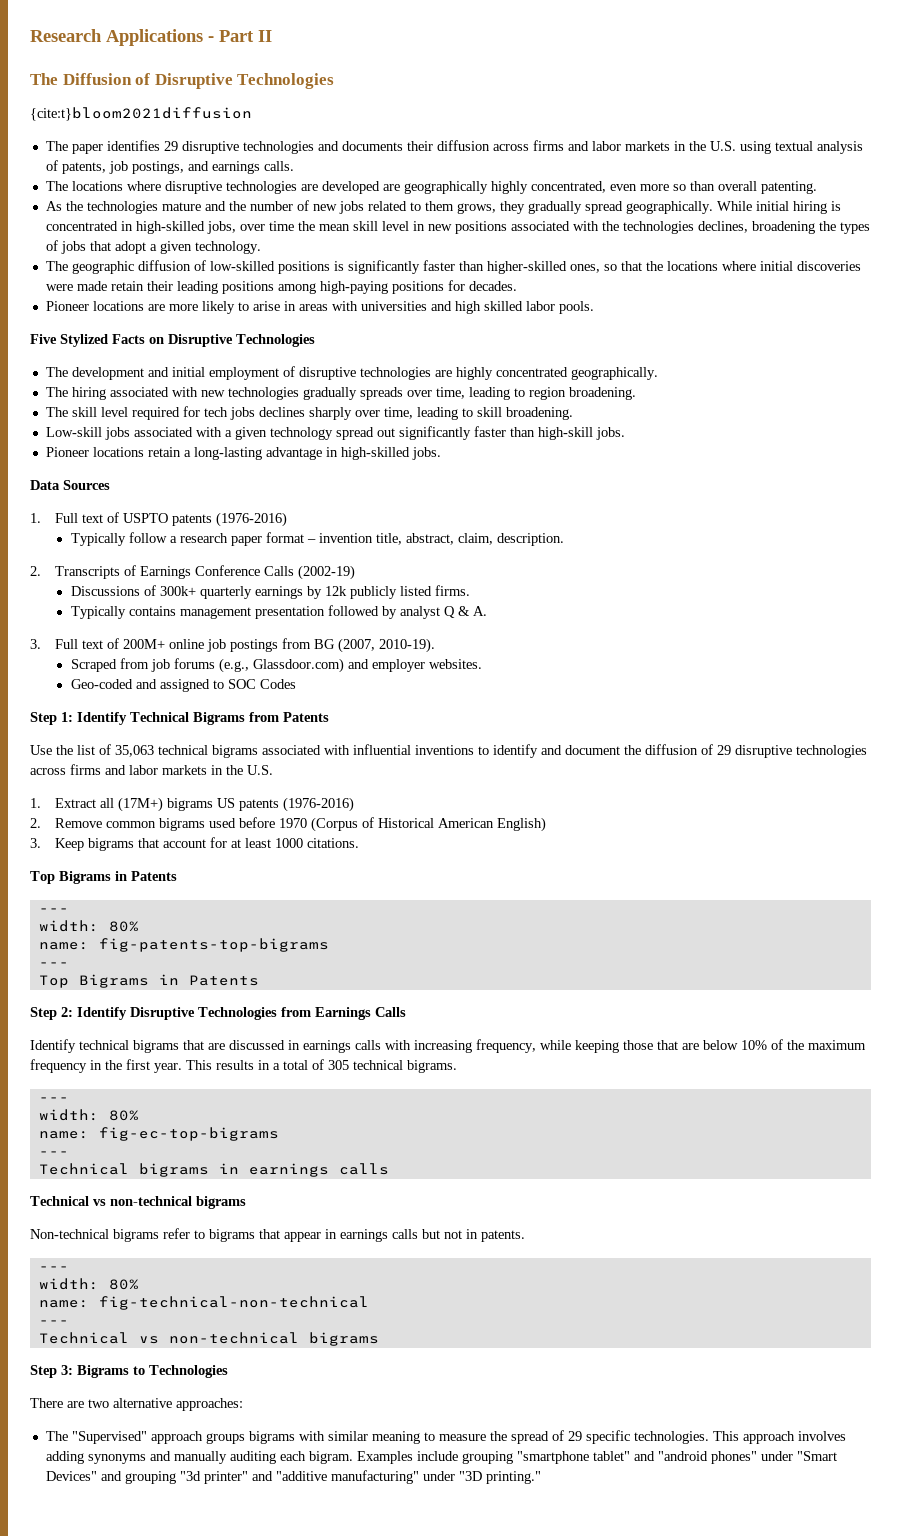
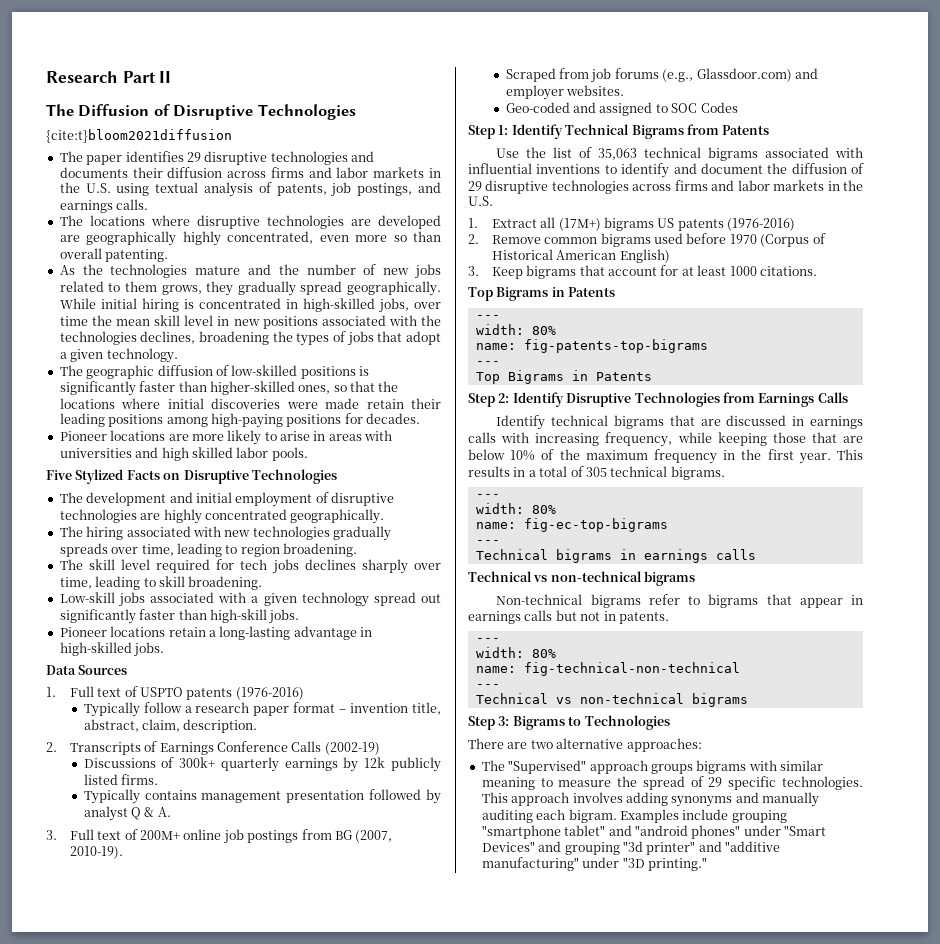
[106,29,214,46] Applications - -> (118, 77) none

